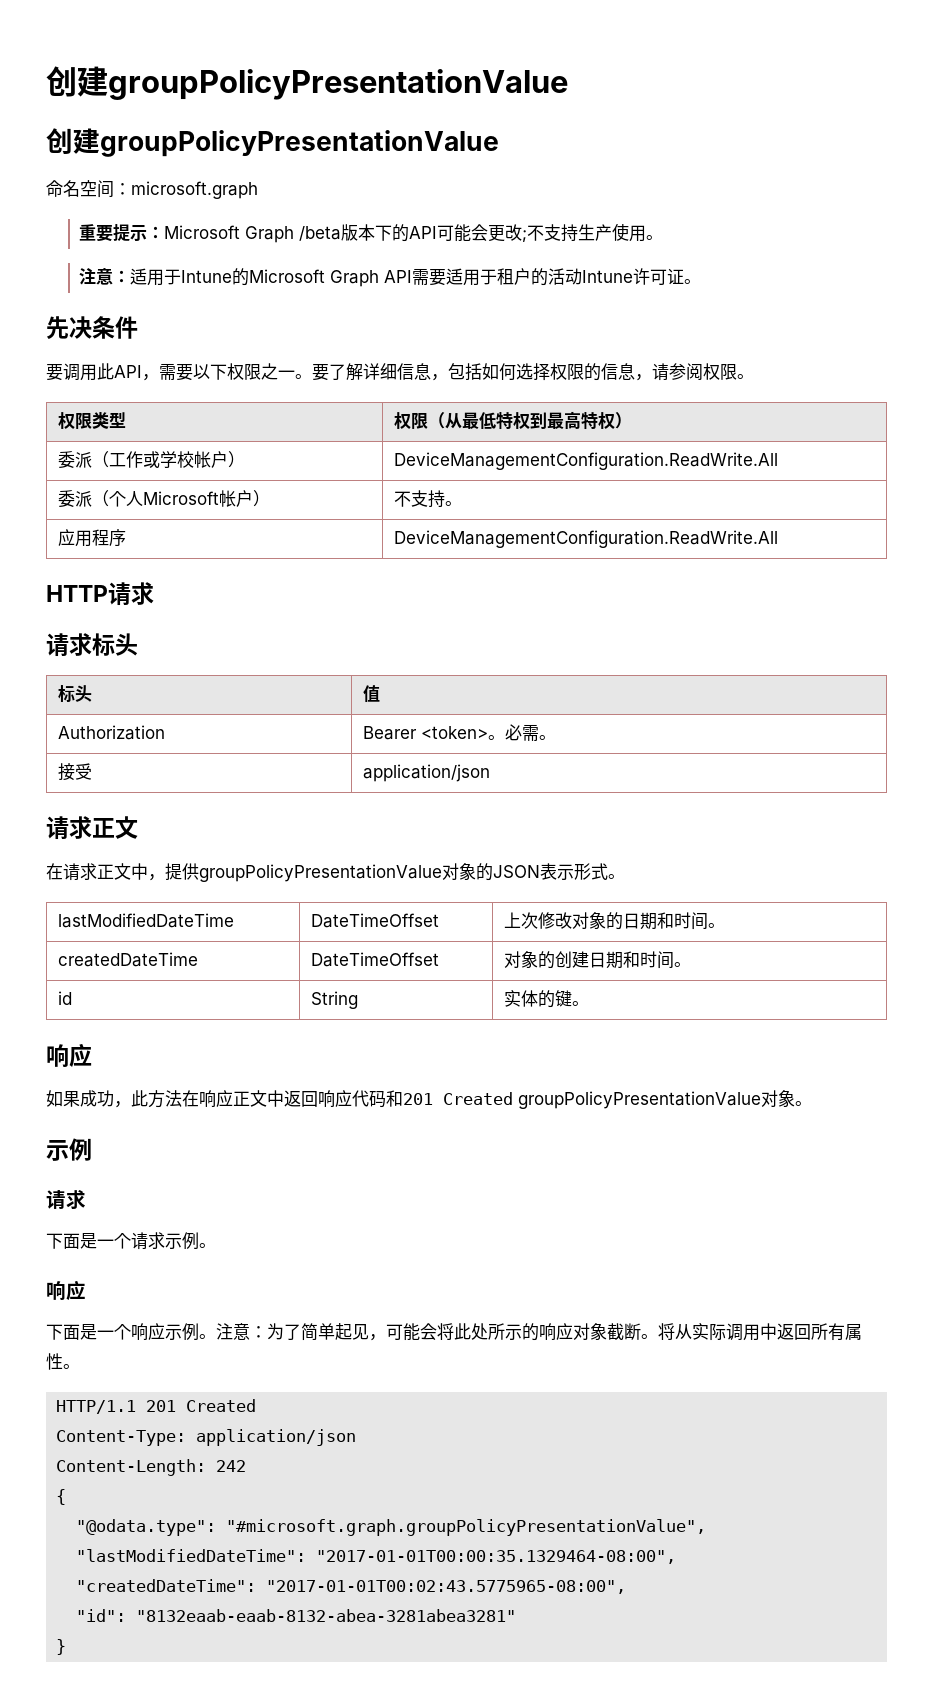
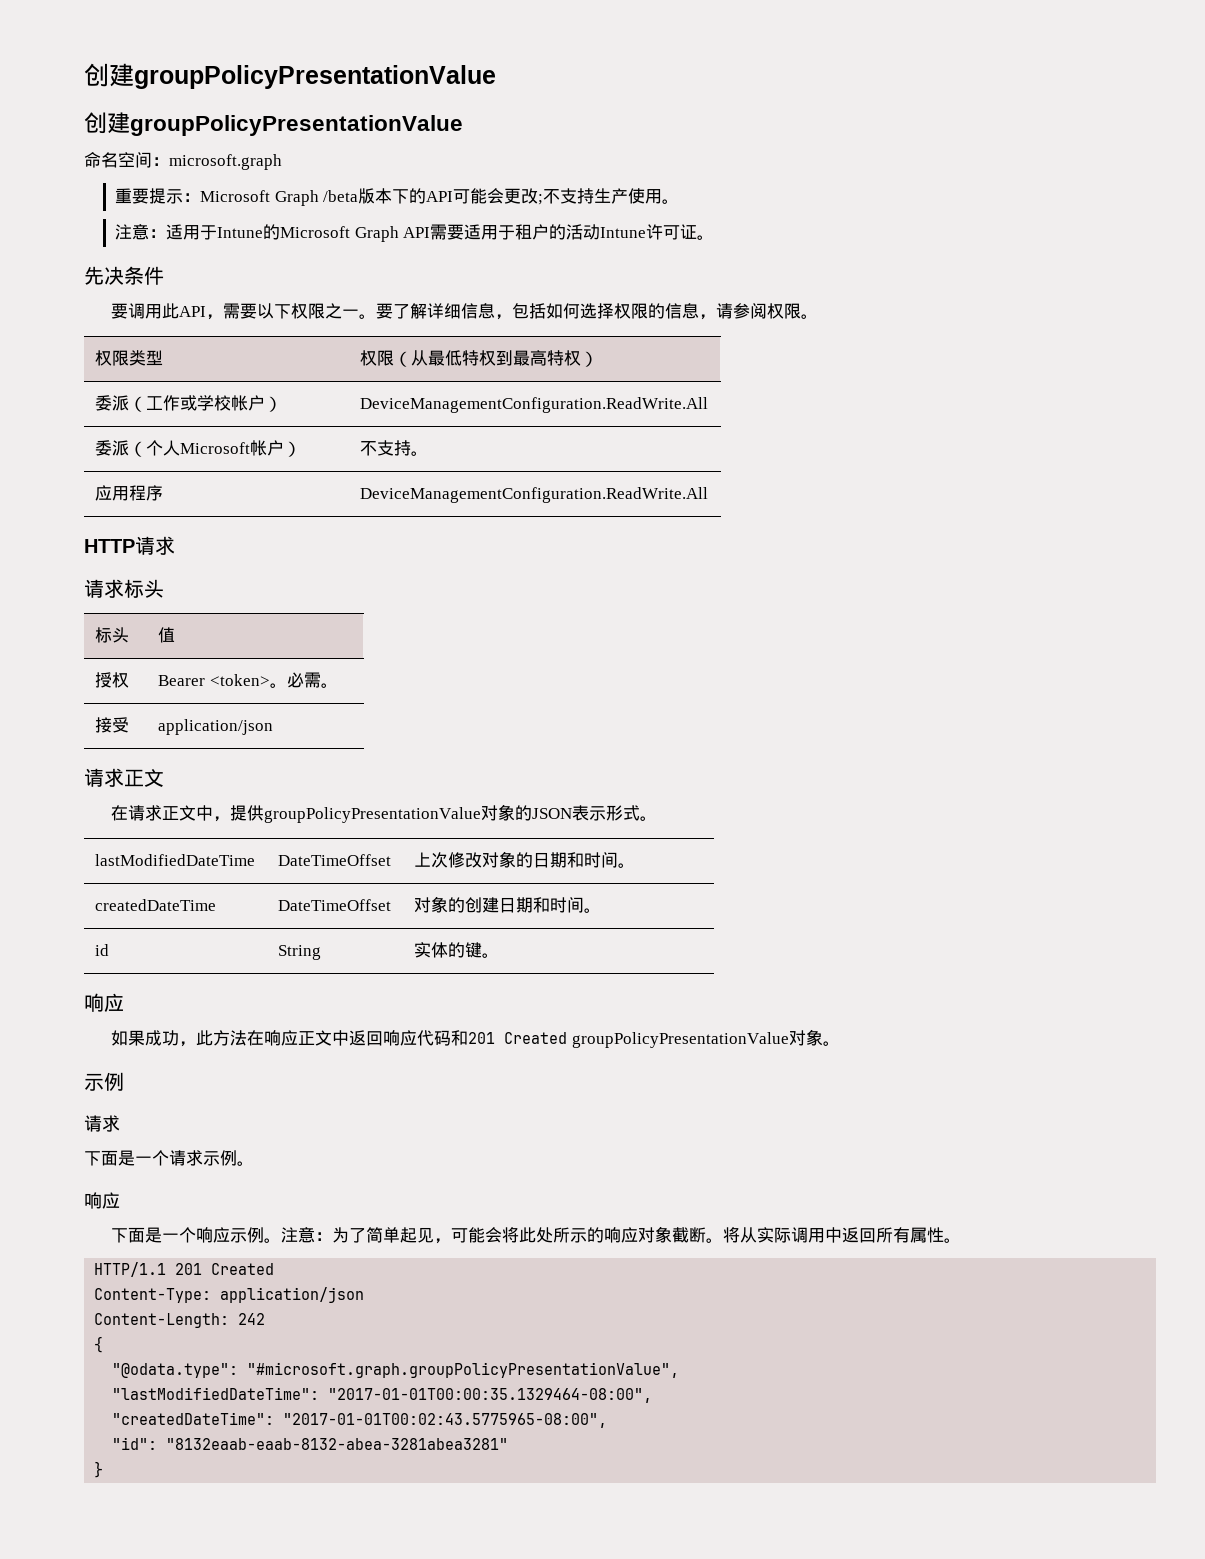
[58,725,166,740] Authorization -> [95,672,130,688] 授权

